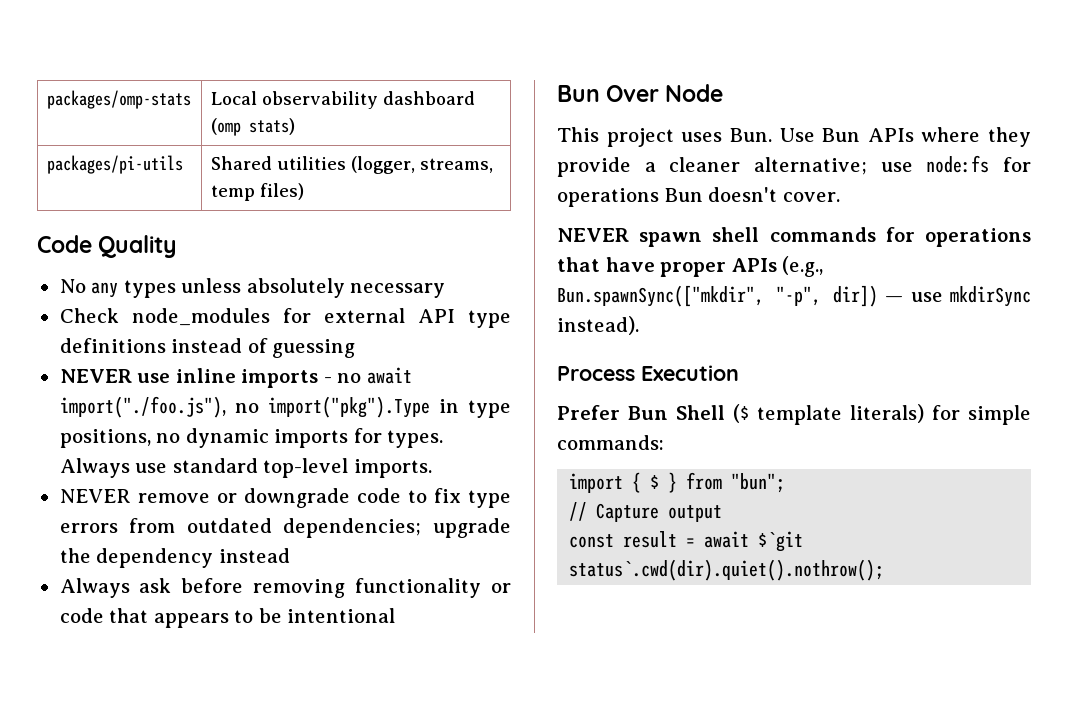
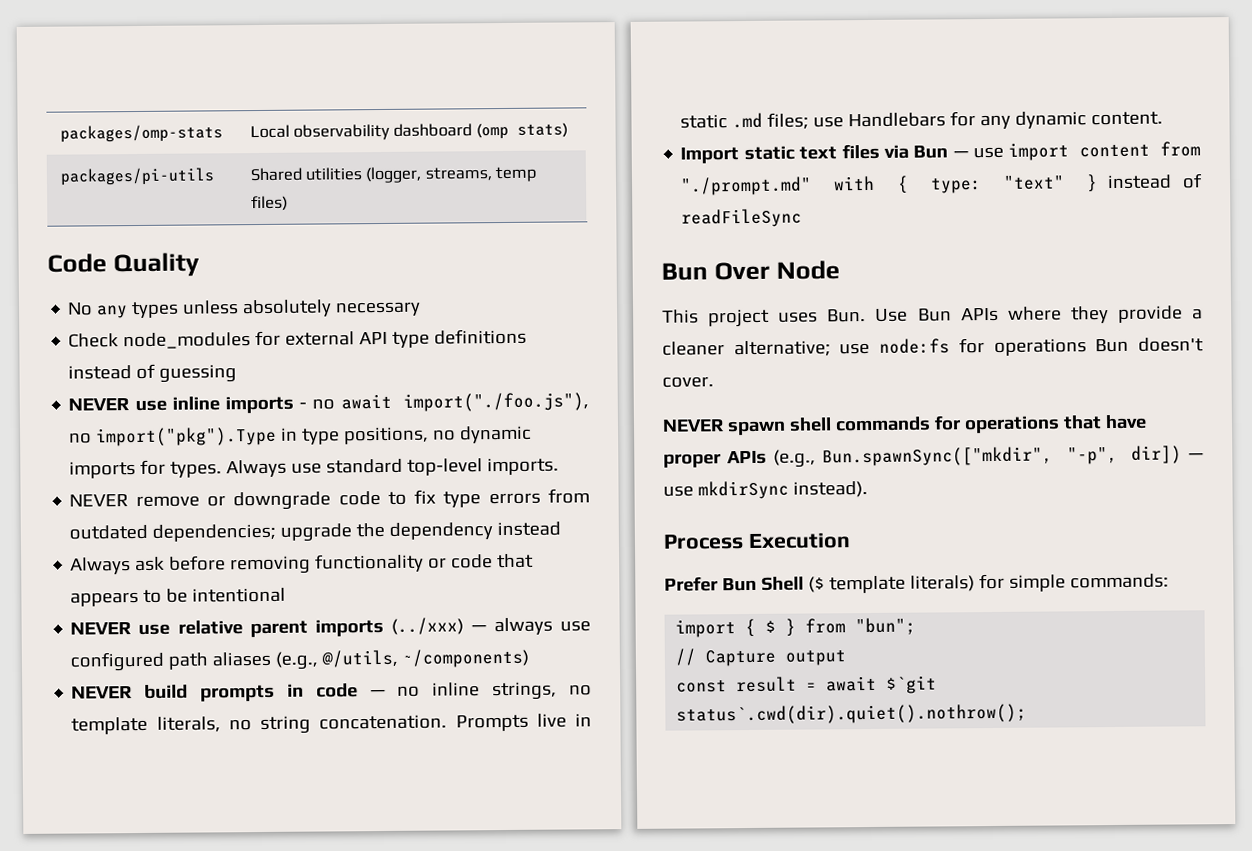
(396, 615) none -> [70,617,591,638] [70,648,530,672] [71,681,593,702] [71,713,592,735] [680,111,1164,130] [680,141,1201,164] [680,173,1203,196] [681,208,803,228] // NEVER use relative parent imports (../xxx) — always use configured path aliases (e.g., @/utils, ~/components) // NEVER build prompts in code — no inline strings, no template literals, no string concatenation. Prompts live in static .md files; use Handlebars for any dynamic content. // Import static text files via Bun — use import content from "./prompt.md" with { type: "text" } instead of readFileSync

